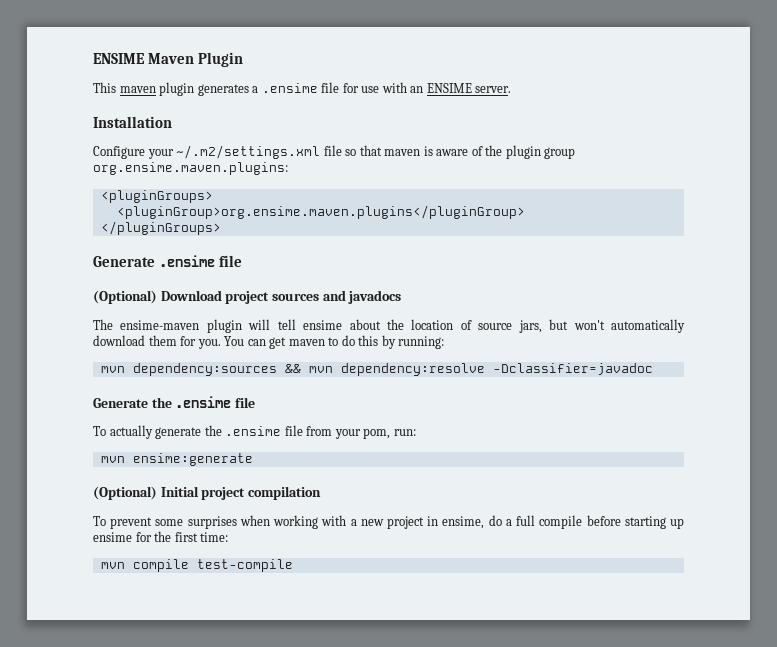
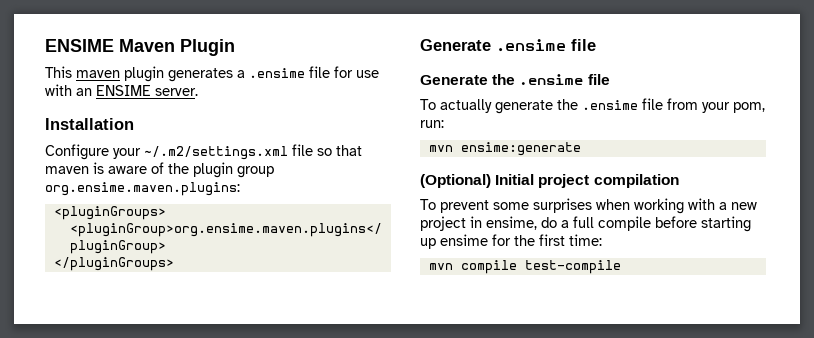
[93,290,402,304] [93,319,686,333] [93,335,445,349] [100,363,653,376] // (Optional) Download project sources and javadocs // The ensime-maven plugin will tell ensime about the location of source jars, but won't automatically download them for you. You can get maven to do this by running: // mvn dependency:sources && mvn dependency:resolve -Dclassifier=javadoc -> (596, 45) none

